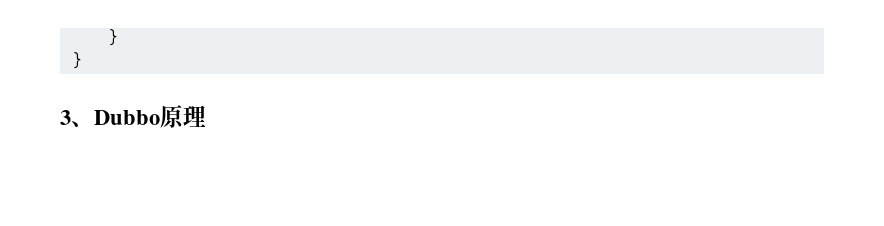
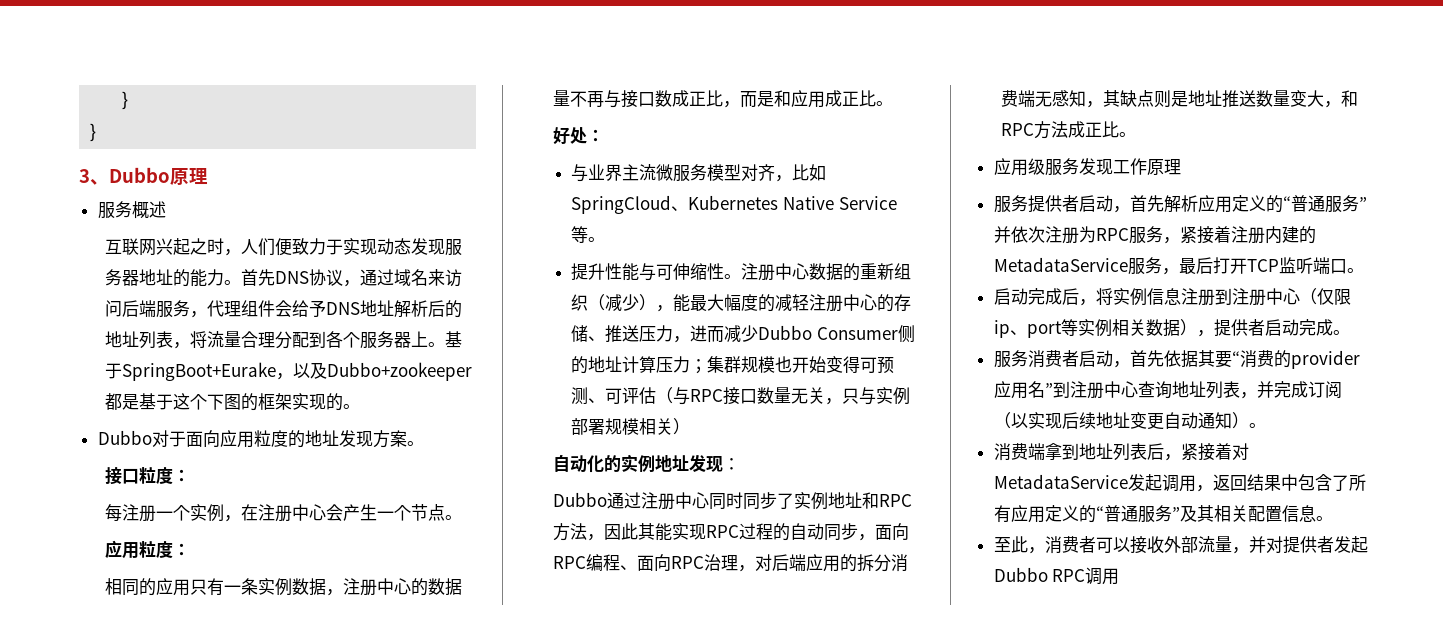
(206, 116) none -> [97,201,166,219] [104,238,462,256] [104,269,462,287] [104,300,462,318] [104,331,462,349] [104,362,472,381] [104,393,360,411] [97,430,424,448] [104,467,190,485] [104,504,462,522] [104,540,190,559] [104,578,462,596] [552,90,893,108] [552,127,604,145] [571,164,827,182] [571,195,897,214] [571,226,606,243] [571,263,912,281] [571,294,912,312] [571,325,915,343] [571,356,895,374] [571,387,911,405] [571,418,691,435] [552,454,740,473] [552,492,912,510] [552,523,909,541] [552,554,908,572] [1000,90,1358,108] [1000,121,1136,139] [993,158,1181,176] [993,195,1367,213] [993,226,1316,244] [993,257,1364,275] [993,288,1351,306] [993,319,1350,338] [993,350,1360,369] [993,381,1342,399] [993,412,1266,430] [993,443,1249,461] [993,474,1366,492] [993,505,1333,523] [993,536,1368,554] [993,567,1120,585] // 服务概述 // 互联网兴起之时，人们便致力于实现动态发现服务器地址的能力。首先DNS协议，通过域名来访问后端服务，代理组件会给予DNS地址解析后的地址列表，将流量合理分配到各个服务器上。基于SpringBoot+Eurake，以及Dubbo+zookeeper都是基于这个下图的框架实现的。 // Dubbo对于面向应用粒度的地址发现方案。 // 接口粒度： // 每注册一个实例，在注册中心会产生一个节点。 // 应用粒度： // 相同的应用只有一条实例数据，注册中心的数据量不再与接口数成正比，而是和应用成正比。 // 好处： // 与业界主流微服务模型对齐，比如SpringCloud、Kubernetes Native Service等。 // 提升性能与可伸缩性。注册中心数据的重新组织（减少），能最大幅度的减轻注册中心的存储、推送压力，进而减少Dubbo Consumer侧的地址计算压力；集群规模也开始变得可预测、可评估（与RPC接口数量无关，只与实例部署规模相关） // 自动化的实例地址发现： // Dubbo通过注册中心同时同步了实例地址和RPC方法，因此其能实现RPC过程的自动同步，面向RPC编程、面向RPC治理，对后端应用的拆分消费端无感知，其缺点则是地址推送数量变大，和RPC方法成正比。 // 应用级服务发现工作原理 // 服务提供者启动，首先解析应用定义的“普通服务”并依次注册为RPC服务，紧接着注册内建的MetadataService服务，最后打开TCP监听端口。 // 启动完成后，将实例信息注册到注册中心（仅限ip、port等实例相关数据），提供者启动完成。 // 服务消费者启动，首先依据其要“消费的provider应用名”到注册中心查询地址列表，并完成订阅（以实现后续地址变更自动通知）。 // 消费端拿到地址列表后，紧接着对MetadataService发起调用，返回结果中包含了所有应用定义的“普通服务”及其相关配置信息。 // 至此，消费者可以接收外部流量，并对提供者发起Dubbo RPC调用

